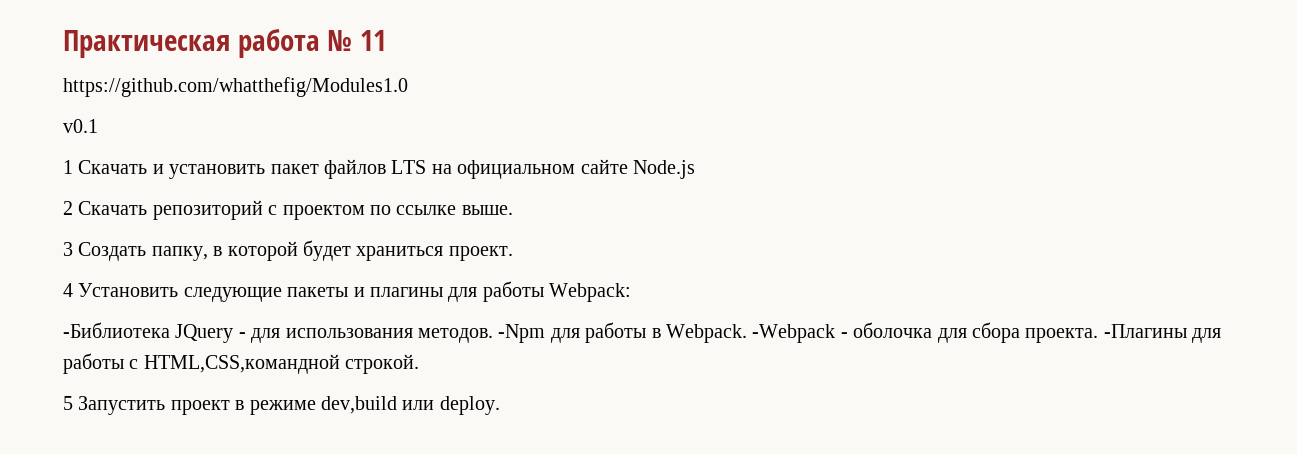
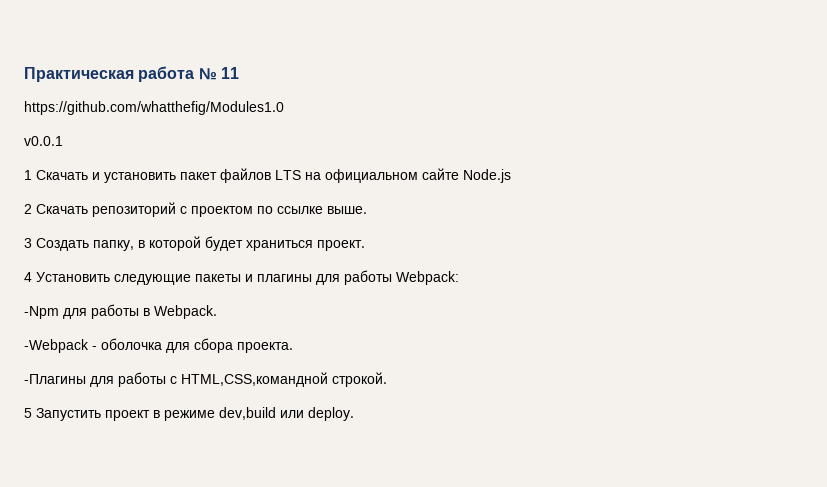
[63,119,98,133] v0.1 -> [24,136,63,146] v0.0.1
[63,322,493,343] -Библиотека JQuery - для использования методов. -> (459, 278) none
(747, 333) none -> (217, 312) //
(1099, 335) none -> (293, 347) //

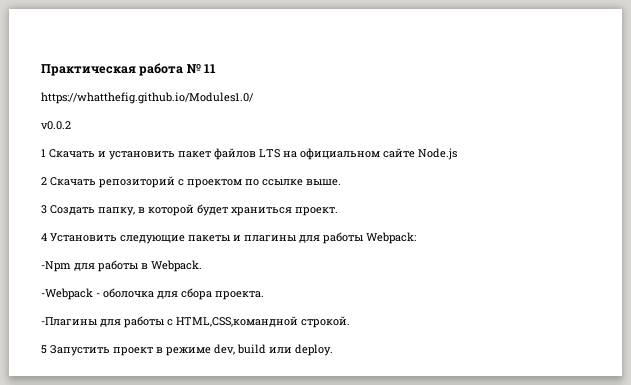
[24,101,284,115] [24,136,63,146] https://github.com/whatthefig/Modules1.0 // v0.0.1 -> [41,92,254,104] [41,121,71,130] https://whatthefig.github.io/Modules1.0/ // v0.0.2
[219,407,276,420] dev,build -> [214,344,266,355] dev, build

